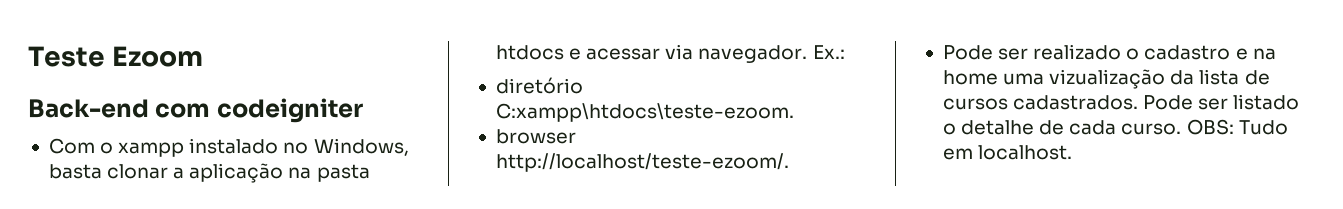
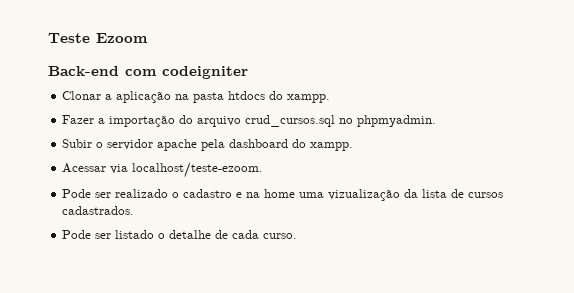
[48,138,409,157] [48,164,169,179] Com o xampp instalado no Windows, basta clonar -> [62,91,102,100] Clonar
[569,44,845,63] [495,77,583,94] [495,103,794,122] [495,129,576,144] [495,153,789,172] e acessar via navegador. Ex.: // diretório C:xampp\htdocs\teste-ezoom. // browser http://localhost/teste-ezoom/. -> [269,91,331,103] [62,115,437,127] [62,139,354,151] [62,162,264,178] do xampp. // Fazer a importação do arquivo crud_cursos.sql no phpmyadmin. // Subir o servidor apache pela dashboard do xampp. // Acessar via localhost/teste-ezoom.
(1139, 102) none -> (135, 210) //
[1186,119,1288,135] [942,145,1073,160] OBS: Tudo em localhost. -> (298, 236) none

